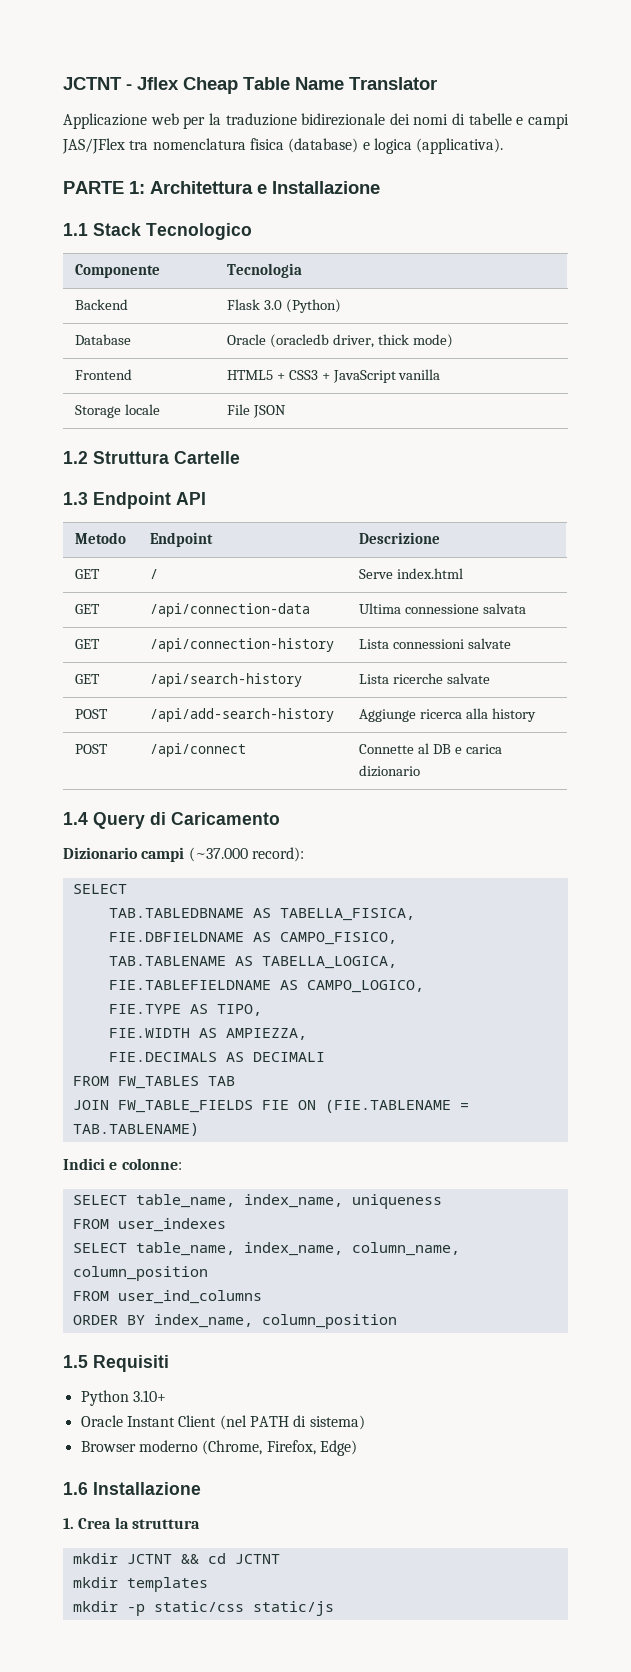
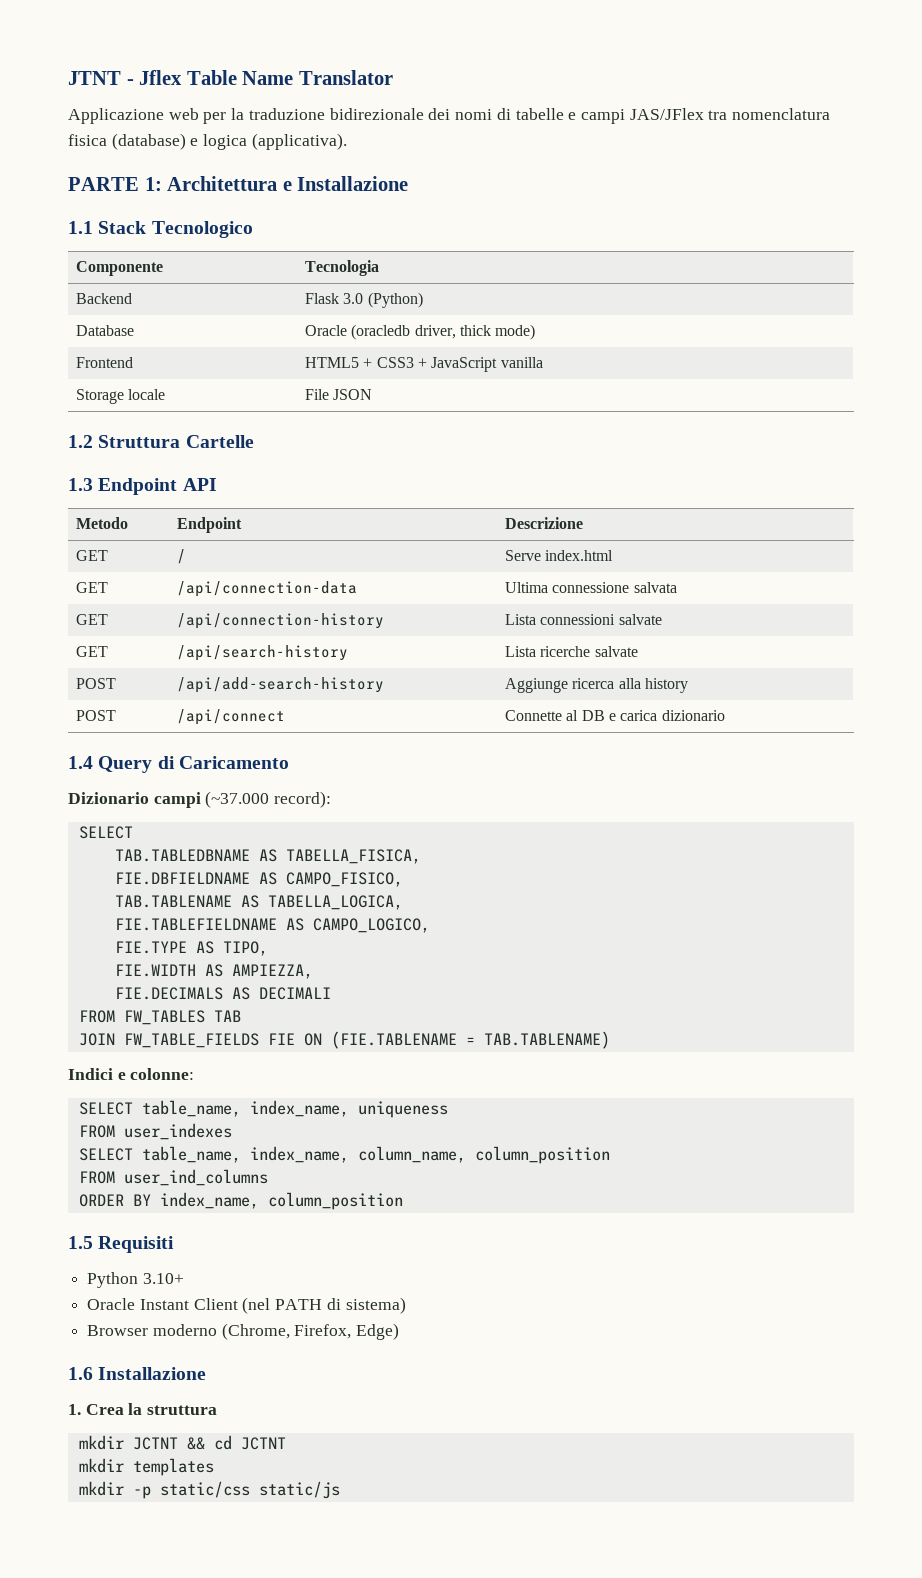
[63,77,122,90] JCTNT -> [68,71,121,85] JTNT
[183,77,238,94] Cheap -> (183, 77) none

